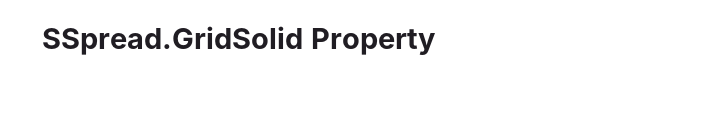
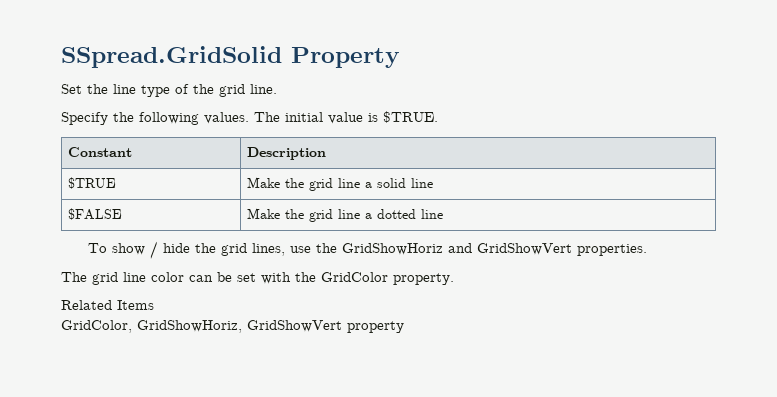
(435, 41) none -> [61,84,277,97] [61,111,438,125] [68,147,133,157] [247,147,327,160] [68,177,117,189] [247,177,434,191] [68,208,123,220] [247,208,444,222] [88,241,648,259] [61,272,454,285] [61,300,154,310] [61,320,404,333] // Set the line type of the grid line. // Specify the following values. The initial value is $TRUE. // Constant | Description // $TRUE | Make the grid line a solid line // $FALSE | Make the grid line a dotted line // To show / hide the grid lines, use the GridShowHoriz and GridShowVert properties. // The grid line color can be set with the GridColor property. // Related Items // GridColor, GridShowHoriz, GridShowVert property

